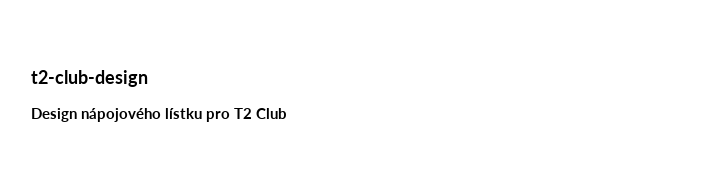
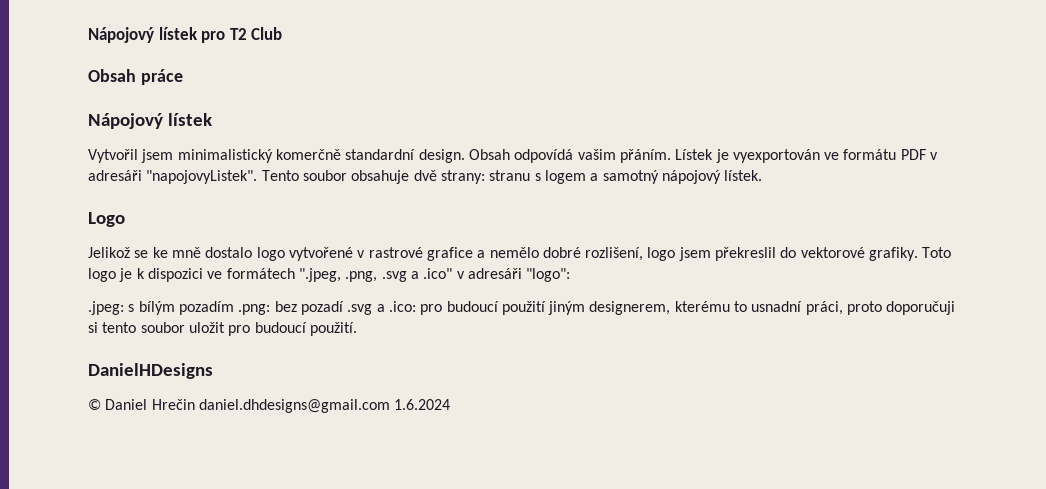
[31,70,148,87] [31,108,203,122] t2-club-design // Design nápojového lístku -> [88,27,198,43] Nápojový lístek
(288, 113) none -> [88,69,183,85] [88,113,212,129] [88,149,939,163] [88,170,763,184] [88,212,125,227] [88,247,952,261] [88,268,571,282] [88,301,956,315] [88,322,357,336] [88,363,213,379] [88,399,451,413] // Obsah práce // Nápojový lístek // Vytvořil jsem minimalistický komerčně standardní design. Obsah odpovídá vašim přáním. Lístek je vyexportován ve formátu PDF v adresáři "napojovyListek". Tento soubor obsahuje dvě strany: stranu s logem a samotný nápojový lístek. // Logo // Jelikož se ke mně dostalo logo vytvořené v rastrové grafice a nemělo dobré rozlišení, logo jsem překreslil do vektorové grafiky. Toto logo je k dispozici ve formátech ".jpeg, .png, .svg a .ico" v adresáři "logo": // .jpeg: s bílým pozadím .png: bez pozadí .svg a .ico: pro budoucí použití jiným designerem, kterému to usnadní práci, proto doporučuji si tento soubor uložit pro budoucí použití. // DanielHDesigns // © Daniel Hrečin daniel.dhdesigns@gmail.com 1.6.2024

